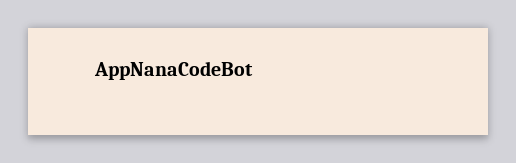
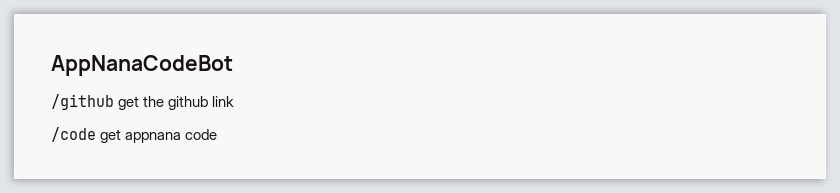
(253, 70) none -> [51,94,235,110] [51,127,218,143] // /github get the github link // /code get appnana code

